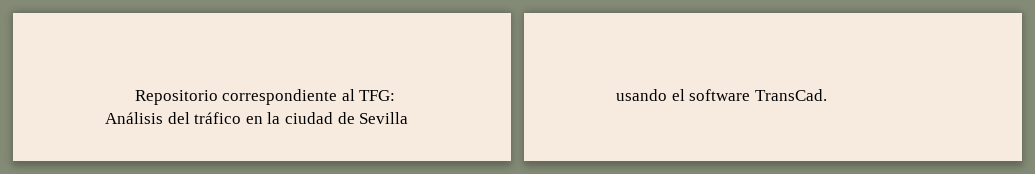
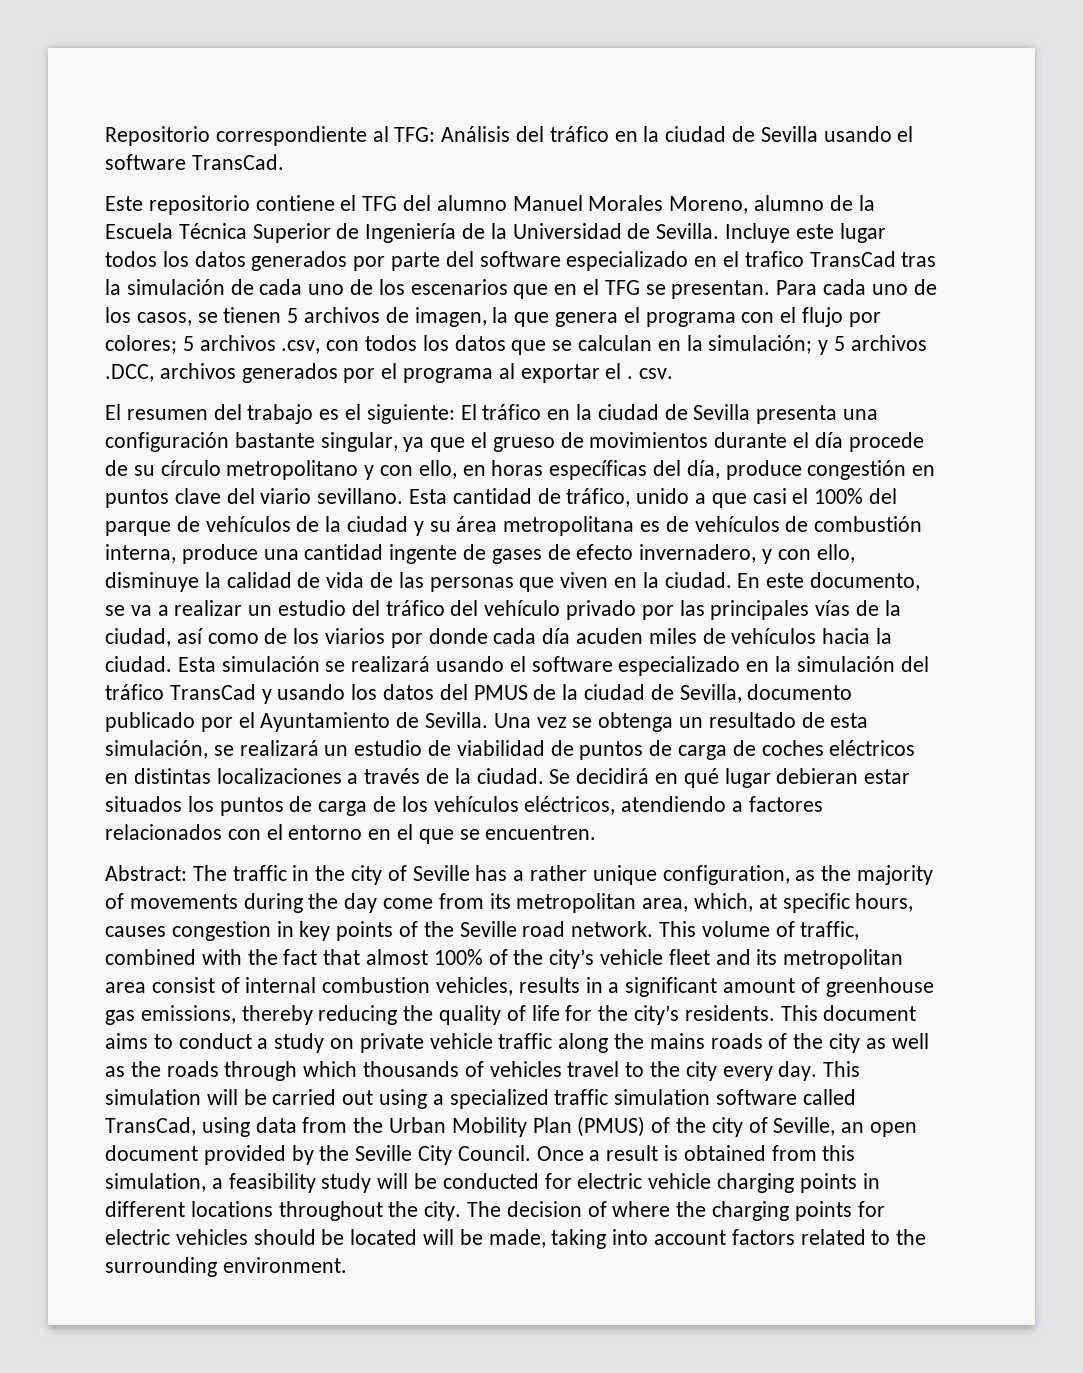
(827, 95) none -> [105,195,875,215] [105,223,886,243] [105,251,937,271] [105,279,937,299] [105,307,881,327] [105,335,927,355] [105,363,674,383] [105,404,879,424] [105,432,924,452] [105,460,936,480] [105,488,898,508] [105,516,923,536] [105,544,855,564] [105,572,921,592] [105,600,901,620] [105,628,893,648] [105,656,929,676] [105,684,853,704] [105,712,869,732] [105,740,916,760] [105,768,911,788] [105,796,823,816] [105,824,597,844] [105,865,934,885] [105,893,914,913] [105,921,860,941] [105,949,904,969] [105,977,934,997] [105,1005,917,1025] [105,1033,929,1053] [105,1061,861,1081] [105,1089,856,1109] [105,1116,918,1137] [105,1145,856,1165] [105,1173,880,1193] [105,1201,885,1221] [105,1229,927,1249] [105,1257,347,1277] // Este repositorio contiene el TFG del alumno Manuel Morales Moreno, alumno de la Escuela Técnica Superior de Ingeniería de la Universidad de Sevilla. Incluye este lugar todos los datos generados por parte del software especializado en el trafico TransCad tras la simulación de cada uno de los escenarios que en el TFG se presentan. Para cada uno de los casos, se tienen 5 archivos de imagen, la que genera el programa con el flujo por colores; 5 archivos .csv, con todos los datos que se calculan en la simulación; y 5 archivos .DCC, archivos generados por el programa al exportar el . csv. // El resumen del trabajo es el siguiente: El tráfico en la ciudad de Sevilla presenta una configuración bastante singular, ya que el grueso de movimientos durante el día procede de su círculo metropolitano y con ello, en horas específicas del día, produce congestión en puntos clave del viario sevillano. Esta cantidad de tráfico, unido a que casi el 100% del parque de vehículos de la ciudad y su área metropolitana es de vehículos de combustión interna, produce una cantidad ingente de gases de efecto invernadero, y con ello, disminuye la calidad de vida de las personas que viven en la ciudad. En este documento, se va a realizar un estudio del tráfico del vehículo privado por las principales vías de la ciudad, así como de los viarios por donde cada día acuden miles de vehículos hacia la ciudad. Esta simulación se realizará usando el software especializado en la simulación del tráfico TransCad y usando los datos del PMUS de la ciudad de Sevilla, documento publicado por el Ayuntamiento de Sevilla. Una vez se obtenga un resultado de esta simulación, se realizará un estudio de viabilidad de puntos de carga de coches eléctricos en distintas localizaciones a través de la ciudad. Se decidirá en qué lugar debieran estar situados los puntos de carga de los vehículos eléctricos, atendiendo a factores relacionados con el entorno en el que se encuentren. // Abstract: The traffic in the city of Seville has a rather unique configuration, as the majority of movements during the day come from its metropolitan area, which, at specific hours, causes congestion in key points of the Seville road network. This volume of traffic, combined with the fact that almost 100% of the city’s vehicle fleet and its metropolitan area consist of internal combustion vehicles, results in a significant amount of greenhouse gas emissions, thereby reducing the quality of life for the city’s residents. This document aims to conduct a study on private vehicle traffic along the mains roads of the city as well as the roads through which thousands of vehicles travel to the city every day. This simulation will be carried out using a specialized traffic simulation software called TransCad, using data from the Urban Mobility Plan (PMUS) of the city of Seville, an open document provided by the Seville City Council. Once a result is obtained from this simulation, a feasibility study will be conducted for electric vehicle charging points in different locations throughout the city. The decision of where the charging points for electric vehicles should be located will be made, taking into account factors related to the surrounding environment.

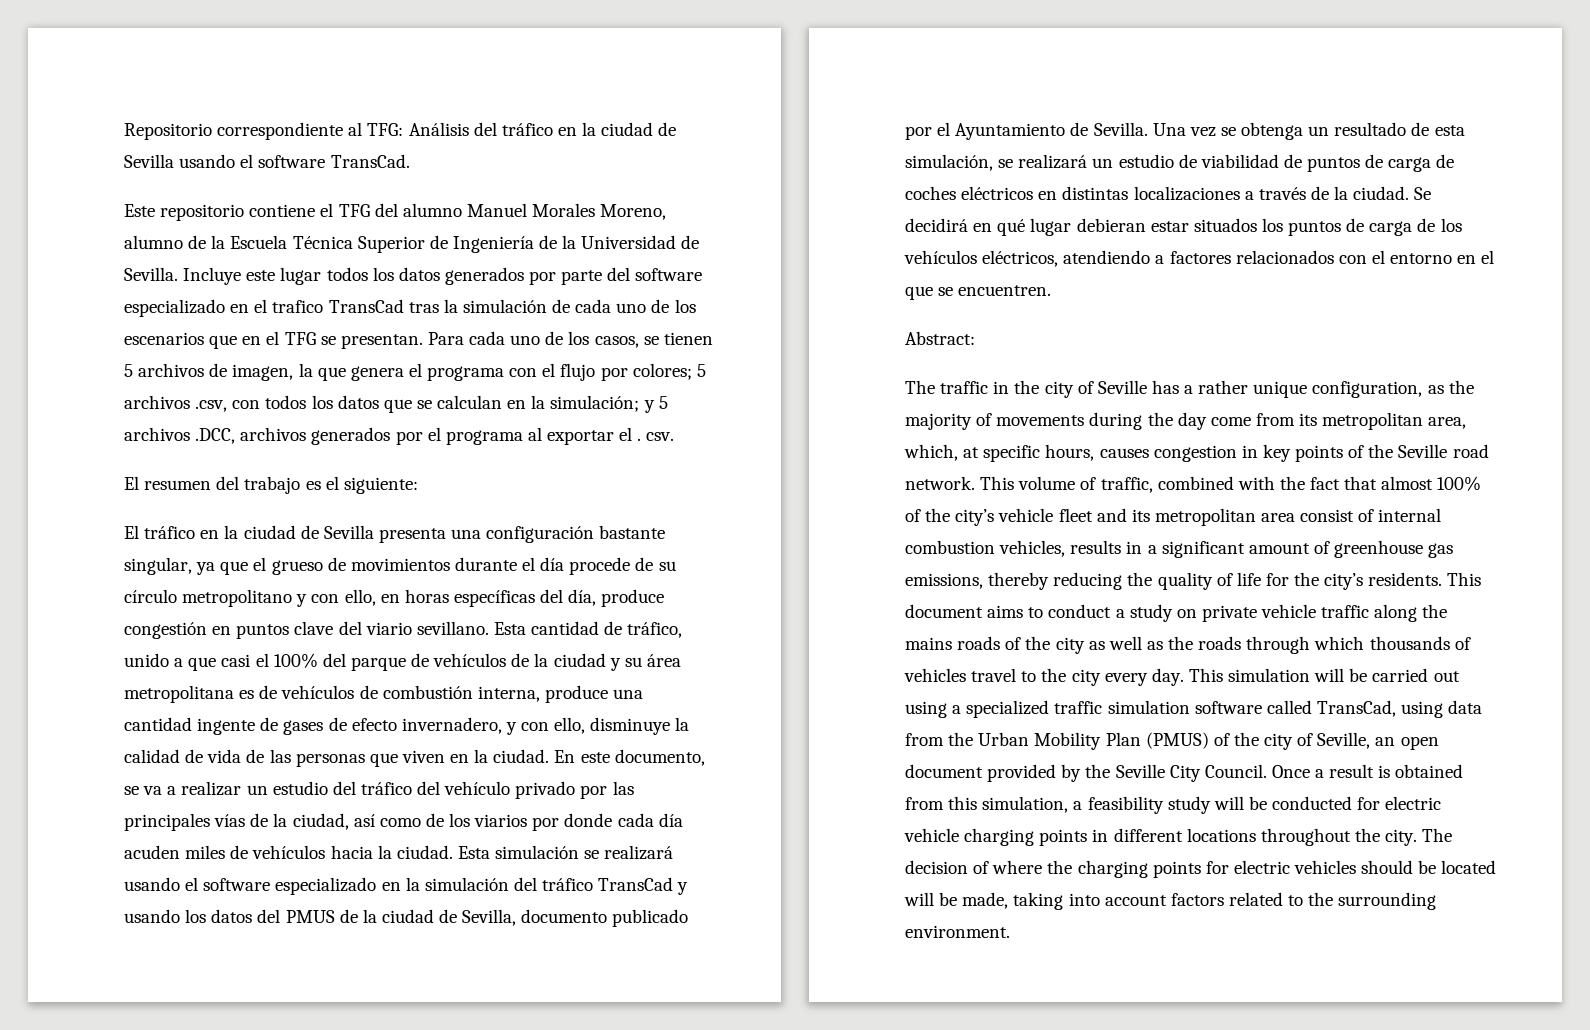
(455, 414) none -> (418, 485) //
(187, 873) none -> (975, 338) //

